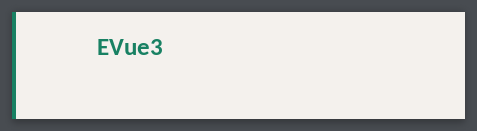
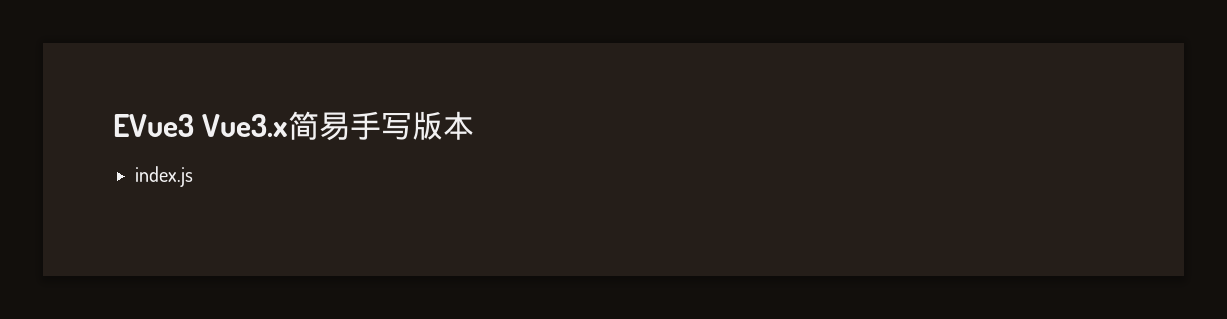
(163, 47) none -> [202,111,475,141] [135,166,193,187] Vue3.x简易手写版本 // index.js

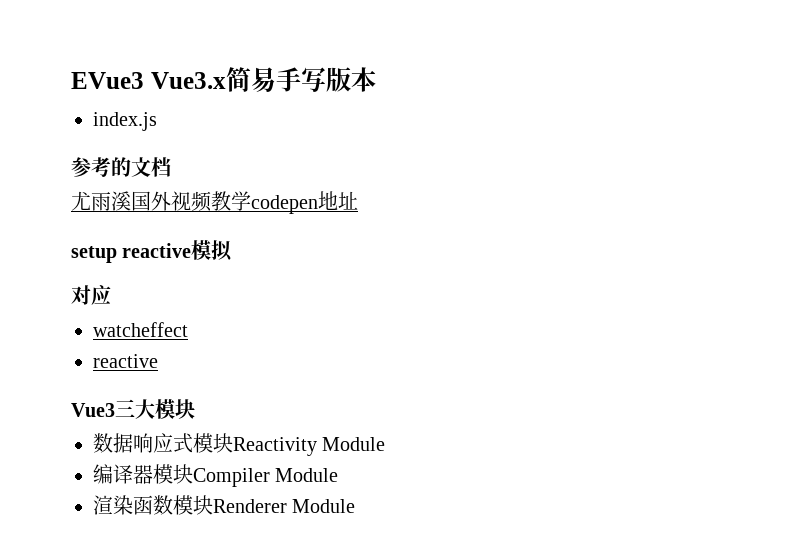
(193, 176) none -> [71,157,171,177] [71,191,358,214] [71,240,234,263] [71,285,111,305] [93,322,188,337] [93,354,158,368] [71,399,195,419] [93,433,386,456] [93,464,339,487] [93,495,356,515] // 参考的文档 // 尤雨溪国外视频教学codepen地址 // setup reactive模拟 // 对应 // watcheffect // reactive // Vue3三大模块 // 数据响应式模块Reactivity Module // 编译器模块Compiler Module // 渲染函数模块Renderer Module

